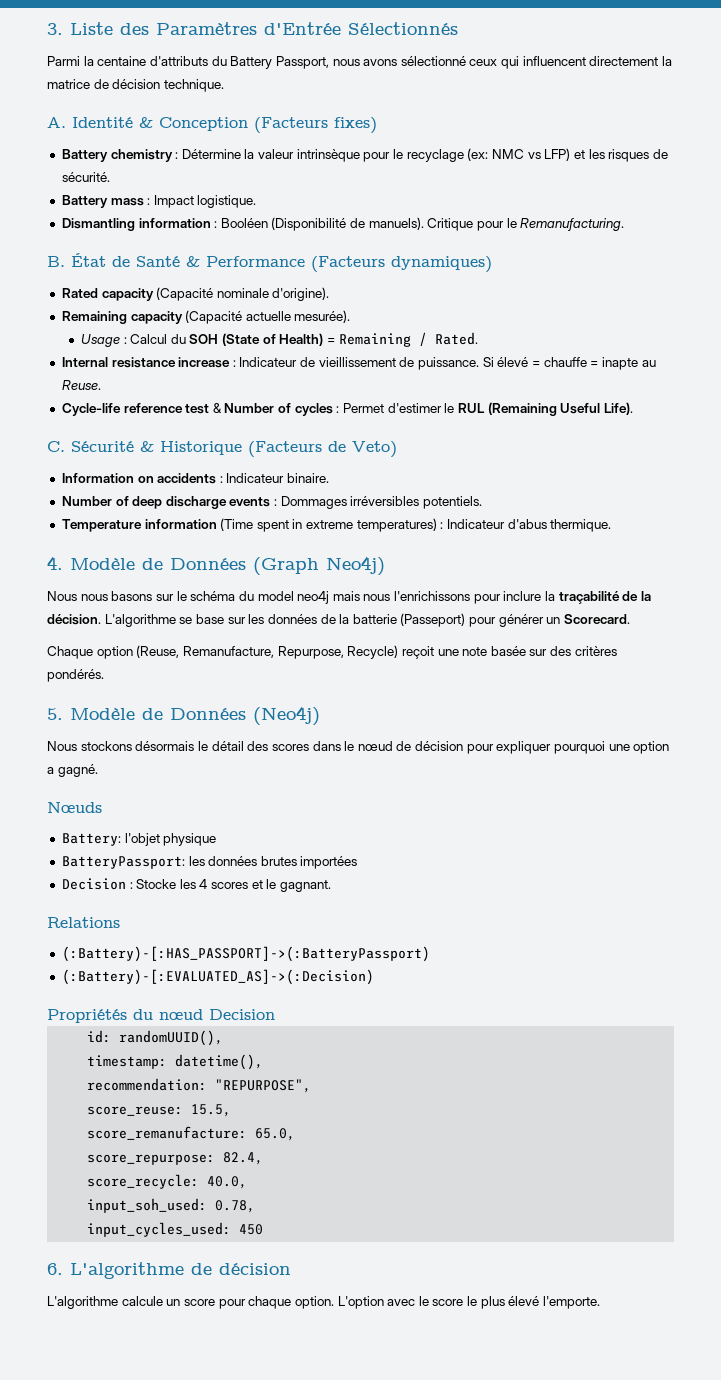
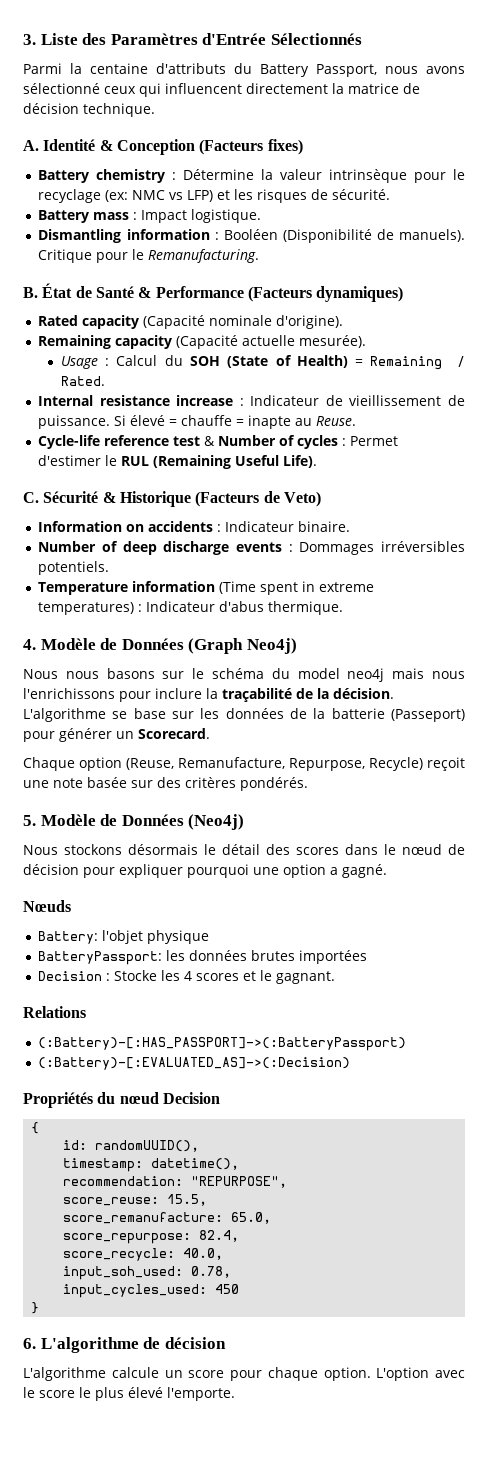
(275, 1014) none -> [31,1122,40,1134] // {
(264, 1229) none -> [31,1302,40,1314] // }

